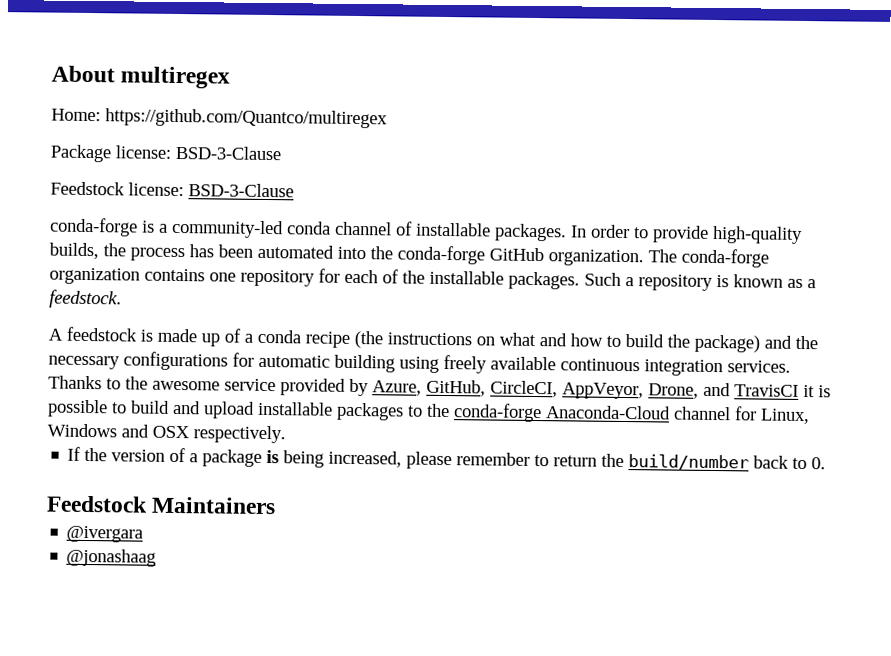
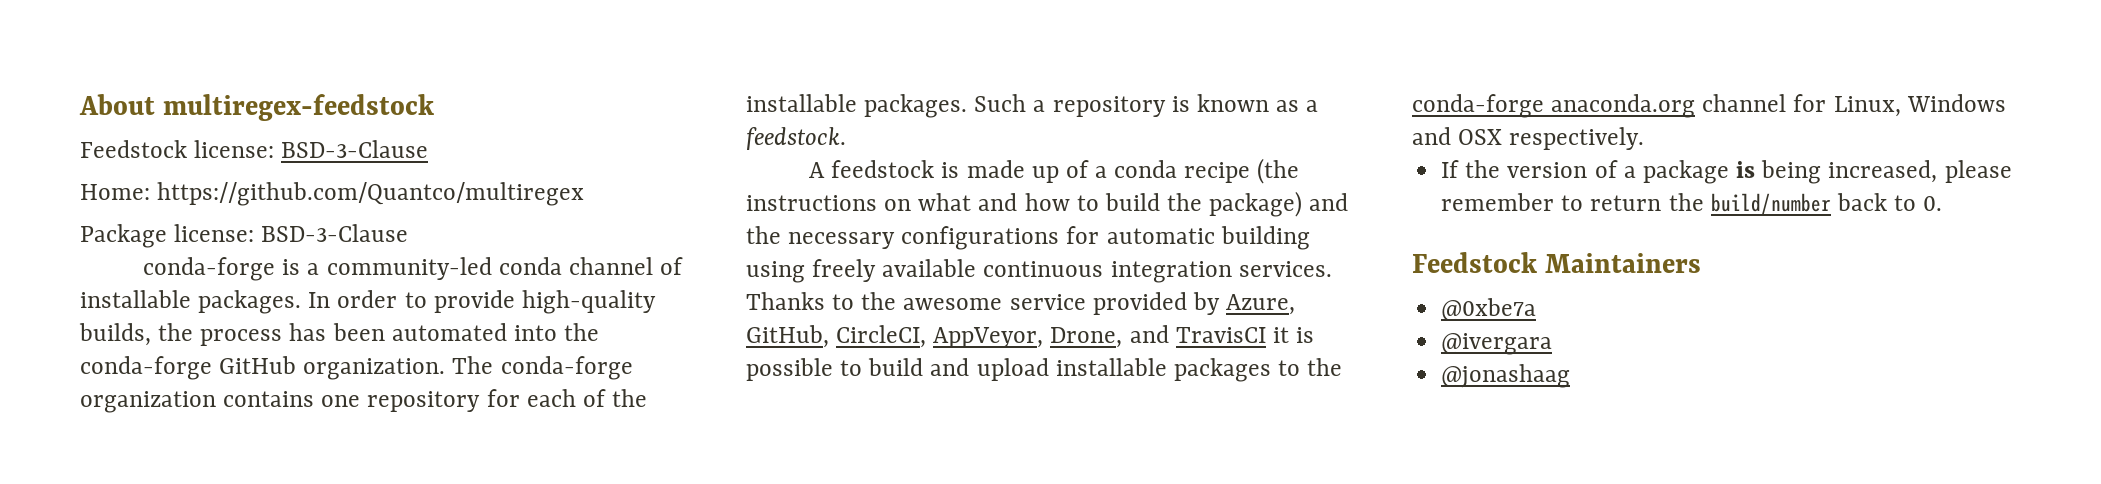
[120,66,231,89] multiregex -> [163,94,435,121] [80,140,429,158] multiregex-feedstock // Feedstock license: BSD-3-Clause
[50,181,294,198] // Feedstock license: BSD-3-Clause -> (409, 233) none
[545,405,671,420] Anaconda-Cloud -> [1551,94,1696,118] anaconda.org
(277, 505) none -> [1441,298,1537,321] // @0xbe7a

